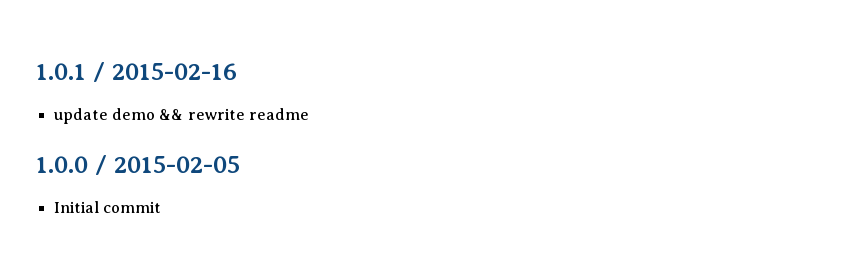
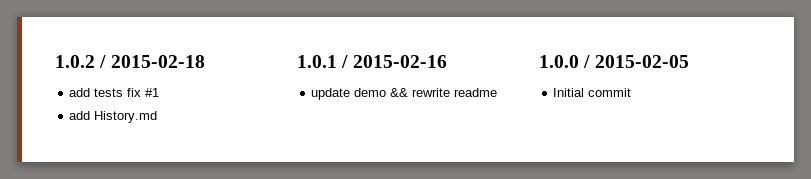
(36, 71) none -> [55,55,205,68] [69,88,160,97] [69,111,158,123] 1.0.2 / 2015-02-18 // add tests fix #1 // add History.md //

